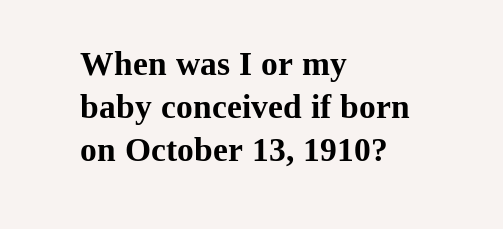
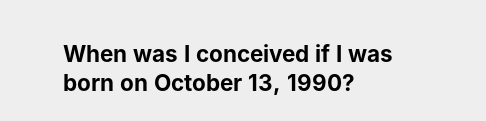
[261,59,348,82] [80,94,333,125] or my baby conceived if -> [196,44,394,62] conceived if I was
[303,139,389,161] 1910? -> [287,73,356,91] 1990?

